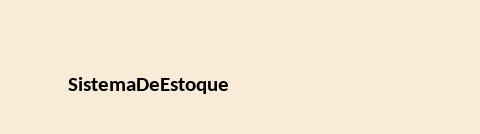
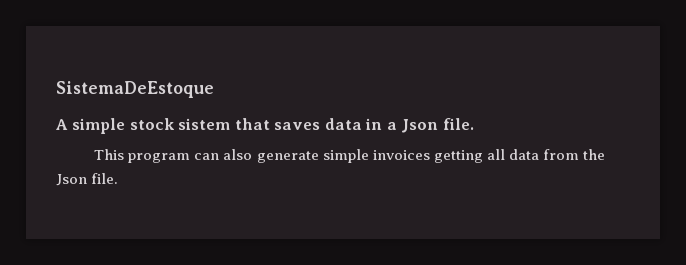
(229, 85) none -> [56,118,474,134] [94,149,605,163] [56,173,119,186] // A simple stock sistem that saves data in a Json file. // This program can also generate simple invoices getting all data from the Json file.

